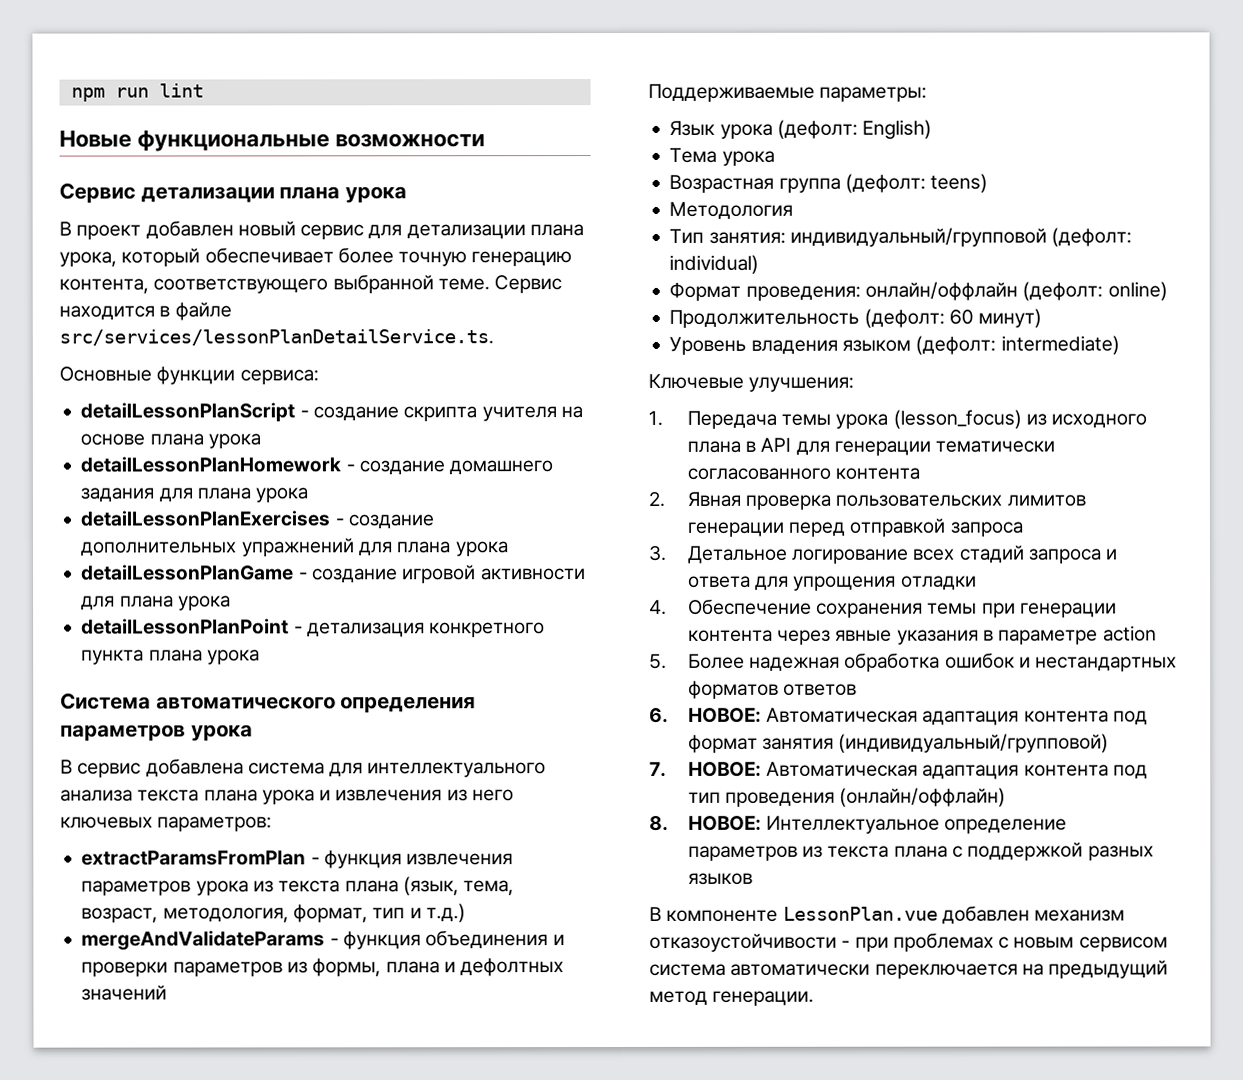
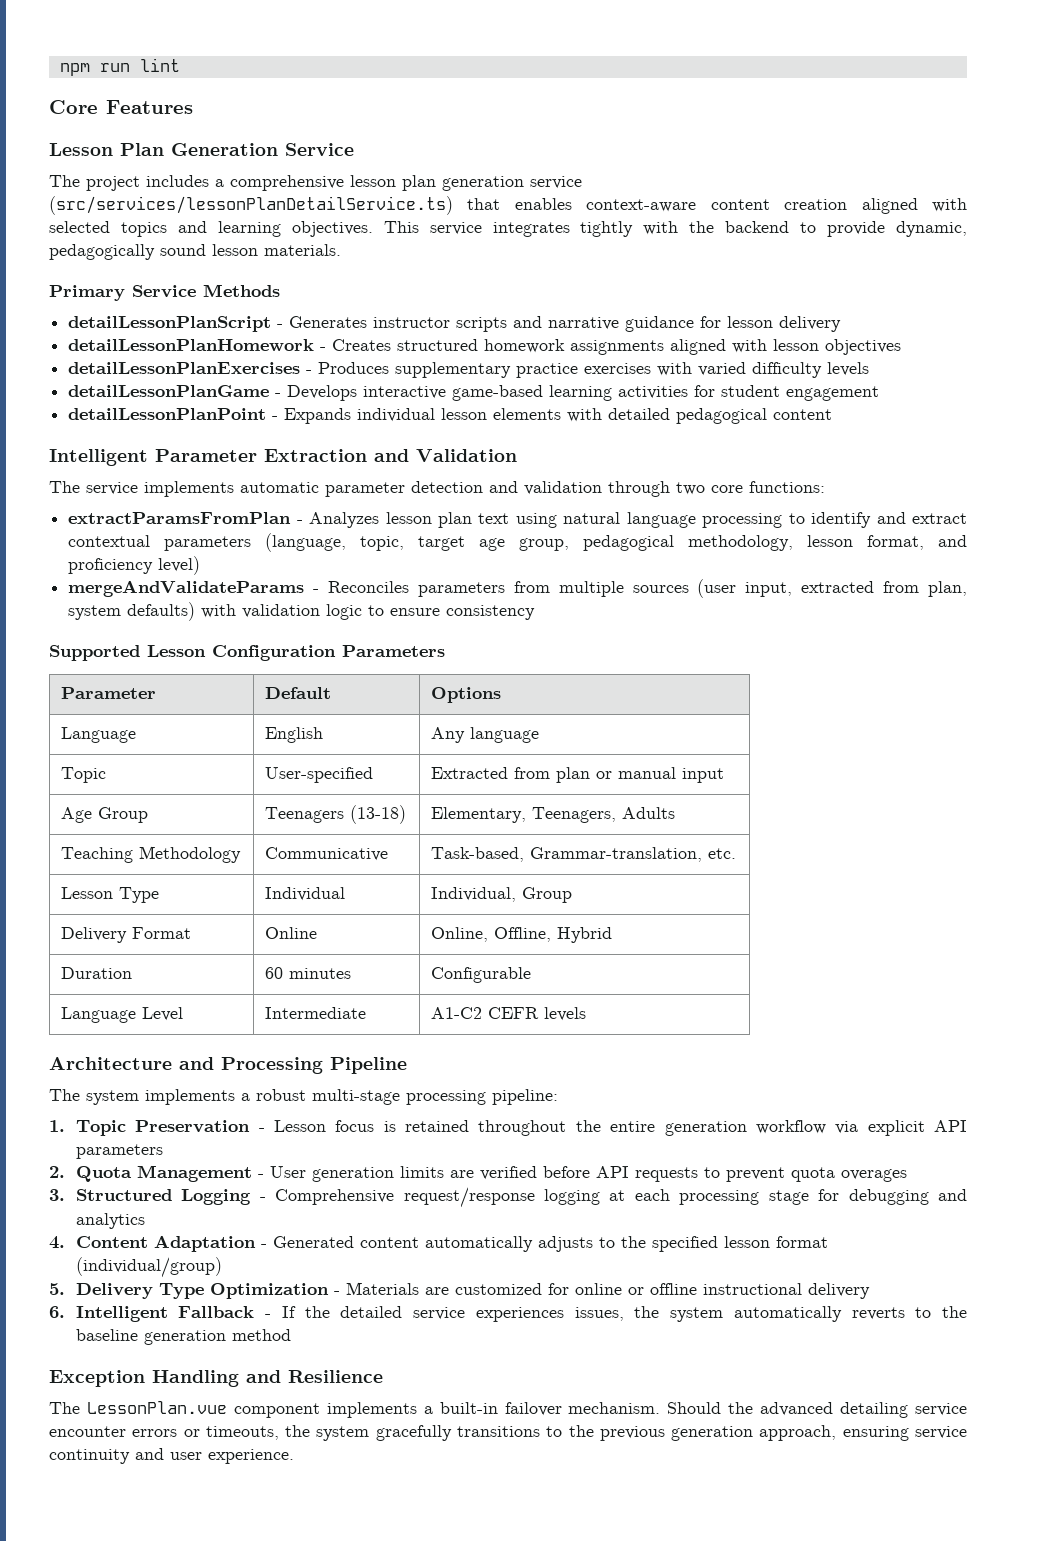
[59,130,486,152] [59,182,408,204] [59,220,584,240] [59,247,573,267] [59,274,563,294] [59,302,232,321] [59,329,494,346] [59,366,319,385] [80,402,583,422] [80,433,261,449] [80,456,554,475] [80,487,309,503] [80,510,434,529] [81,538,509,557] [81,564,586,584] [81,595,231,611] [81,618,546,638] [81,649,260,665] [60,692,477,714] [60,724,253,742] [60,758,547,778] [60,789,514,805] [60,816,273,832] [81,850,514,869] [81,876,515,896] [81,903,466,923] [81,930,565,951] [81,958,565,977] [81,985,168,1001] [648,83,928,102] [669,119,933,140] [669,147,775,166] [669,173,989,193] [669,201,794,219] [669,227,1133,247] [669,254,760,274] [669,281,1168,301] [669,308,1043,328] [669,335,1120,355] [648,373,855,392] [648,409,1148,429] [686,437,1056,456] [686,467,921,480] [648,491,1086,510] [686,518,1023,537] [649,545,1119,564] [687,575,977,591] [649,598,1117,618] [687,625,1157,645] [649,652,1178,672] [687,680,858,699] [649,707,1148,726] [687,733,1110,753] [649,761,1148,780] [687,787,1007,807] [649,815,1068,834] [687,842,1154,861] [687,872,753,885] [649,905,1126,924] [649,932,1168,952] [649,960,1169,979] [649,990,815,1006] Новые функциональные возможности // Сервис детализации плана урока // В проект добавлен новый сервис для детализации плана урока, который обеспечивает более точную генерацию контента, соответствующего выбранной теме. Сервис находится в файле src/services/lessonPlanDetailService.ts. // Основные функции сервиса: // detailLessonPlanScript - создание скрипта учителя на основе плана урока // detailLessonPlanHomework - создание домашнего задания для плана урока // detailLessonPlanExercises - создание дополнительных упражнений для плана урока // detailLessonPlanGame - создание игровой активности для плана урока // detailLessonPlanPoint - детализация конкретного пункта плана урока // Система автоматического определения параметров урока // В сервис добавлена система для интеллектуального анализа текста плана урока и извлечения из него ключевых параметров: // extractParamsFromPlan - функция извлечения параметров урока из текста плана (язык, тема, возраст, методология, формат, тип и т.д.) // mergeAndValidateParams - функция объединения и проверки параметров из формы, плана и дефолтных значений // Поддерживаемые параметры: // Язык урока (дефолт: English) // Тема урока // Возрастная группа (дефолт: teens) // Методология // Тип занятия: индивидуальный/групповой (дефолт: individual) // Формат проведения: онлайн/оффлайн (дефолт: online) // Продолжительность (дефолт: 60 минут) // Уровень владения языком (дефолт: intermediate) // Ключевые улучшения: // 1. Передача темы урока (lesson_focus) из исходного плана в API для генерации тематически согласованного контента // 2. Явная проверка пользовательских лимитов генерации перед отправкой запроса // 3. Детальное логирование всех стадий запроса и ответа для упрощения отладки // 4. Обеспечение сохранения темы при генерации контента через явные указания в параметре action // 5. Более надежная обработка ошибок и нестандартных форматов ответов // 6. НОВОЕ: Автоматическая адаптация контента под формат занятия (индивидуальный/групповой) // 7. НОВОЕ: Автоматическая адаптация контента под тип проведения (онлайн/оффлайн) // 8. НОВОЕ: Интеллектуальное определение параметров из текста плана с поддержкой разных языков // В компоненте LessonPlan.vue добавлен механизм отказоустойчивости - при проблемах с новым сервисом система автоматически переключается на предыдущий метод генерации. -> [49,100,193,114] [49,143,354,156] [49,175,582,191] [49,196,968,215] [49,221,968,237] [49,244,341,260] [49,284,280,301] [68,316,842,332] [68,339,902,355] [68,362,870,378] [68,385,880,401] [68,408,833,424] [49,449,517,466] [49,481,825,497] [68,512,968,528] [68,533,968,552] [68,556,201,575] [68,579,967,598] [68,602,536,621] [49,645,445,661] [61,687,157,699] [265,687,332,699] [431,687,502,703] [61,727,137,743] [265,727,324,743] [431,727,540,743] [61,767,107,783] [265,767,374,783] [431,767,725,783] [61,807,149,823] [265,805,407,824] [431,807,676,823] [61,846,242,863] [265,847,389,861] [431,847,737,862] [61,887,160,903] [265,887,346,901] [431,887,573,903] [61,927,192,943] [265,927,318,939] [431,927,613,943] [61,967,133,979] [265,967,352,979] [431,967,532,983] [61,1007,184,1023] [265,1007,367,1019] [431,1007,587,1021] [49,1057,407,1074] [49,1089,558,1105] [49,1120,968,1136] [75,1144,163,1159] [49,1165,907,1182] [49,1187,967,1208] [75,1213,145,1229] [49,1235,828,1252] [75,1257,222,1278] [49,1282,870,1299] [49,1306,967,1322] [75,1329,291,1345] [49,1370,383,1387] [49,1401,967,1418] [49,1425,968,1441] [49,1448,294,1464] Core Features // Lesson Plan Generation Service // The project includes a comprehensive lesson plan generation service (src/services/lessonPlanDetailService.ts) that enables context-aware content creation aligned with selected topics and learning objectives. This service integrates tightly with the backend to provide dynamic, pedagogically sound lesson materials. // Primary Service Methods // detailLessonPlanScript - Generates instructor scripts and narrative guidance for lesson delivery // detailLessonPlanHomework - Creates structured homework assignments aligned with lesson objectives // detailLessonPlanExercises - Produces supplementary practice exercises with varied difficulty levels // detailLessonPlanGame - Develops interactive game-based learning activities for student engagement // detailLessonPlanPoint - Expands individual lesson elements with detailed pedagogical content // Intelligent Parameter Extraction and Validation // The service implements automatic parameter detection and validation through two core functions: // extractParamsFromPlan - Analyzes lesson plan text using natural language processing to identify and extract contextual parameters (language, topic, target age group, pedagogical methodology, lesson format, and proficiency level) // mergeAndValidateParams - Reconciles parameters from multiple sources (user input, extracted from plan, system defaults) with validation logic to ensure consistency // Supported Lesson Configuration Parameters // Parameter | Default | Options // Language | English | Any language // Topic | User-specified | Extracted from plan or manual input // Age Group | Teenagers (13-18) | Elementary, Teenagers, Adults // Teaching Methodology | Communicative | Task-based, Grammar-translation, etc. // Lesson Type | Individual | Individual, Group // Delivery Format | Online | Online, Offline, Hybrid // Duration | 60 minutes | Configurable // Language Level | Intermediate | A1-C2 CEFR levels // Architecture and Processing Pipeline // The system implements a robust multi-stage processing pipeline: // 1. Topic Preservation - Lesson focus is retained throughout the entire generation workflow via explicit API parameters // 2. Quota Management - User generation limits are verified before API requests to prevent quota overages // 3. Structured Logging - Comprehensive request/response logging at each processing stage for debugging and analytics // 4. Content Adaptation - Generated content automatically adjusts to the specified lesson format (individual/group) // 5. Delivery Type Optimization - Materials are customized for online or offline instructional delivery // 6. Intelligent Fallback - If the detailed service experiences issues, the system automatically reverts to the baseline generation method // Exception Handling and Resilience // The LessonPlan.vue component implements a built-in failover mechanism. Should the advanced detailing service encounter errors or timeouts, the system gracefully transitions to the previous generation approach, ensuring service continuity and user experience.

